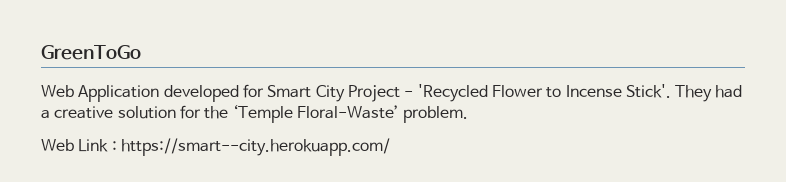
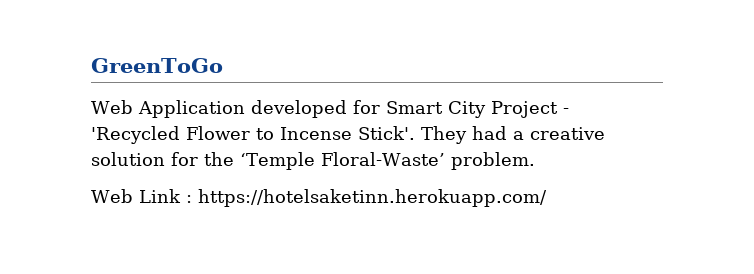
[120,138,390,156] https://smart--city.herokuapp.com/ -> [197,189,547,207] https://hotelsaketinn.herokuapp.com/

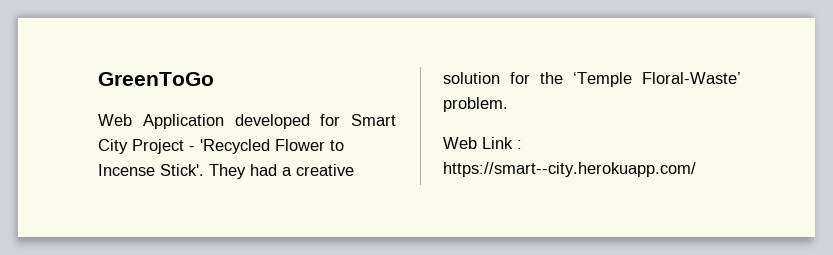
[197,189,547,207] https://hotelsaketinn.herokuapp.com/ -> [443,162,696,177] https://smart--city.herokuapp.com/

